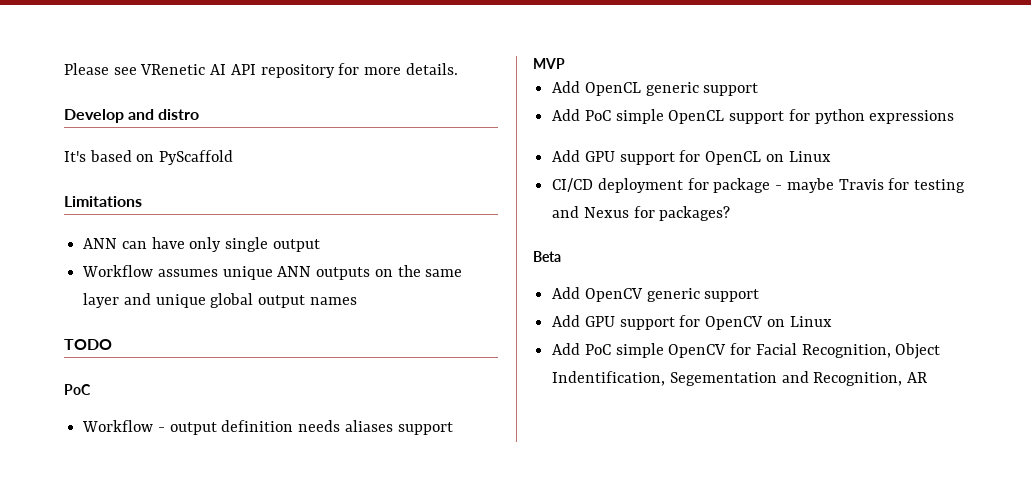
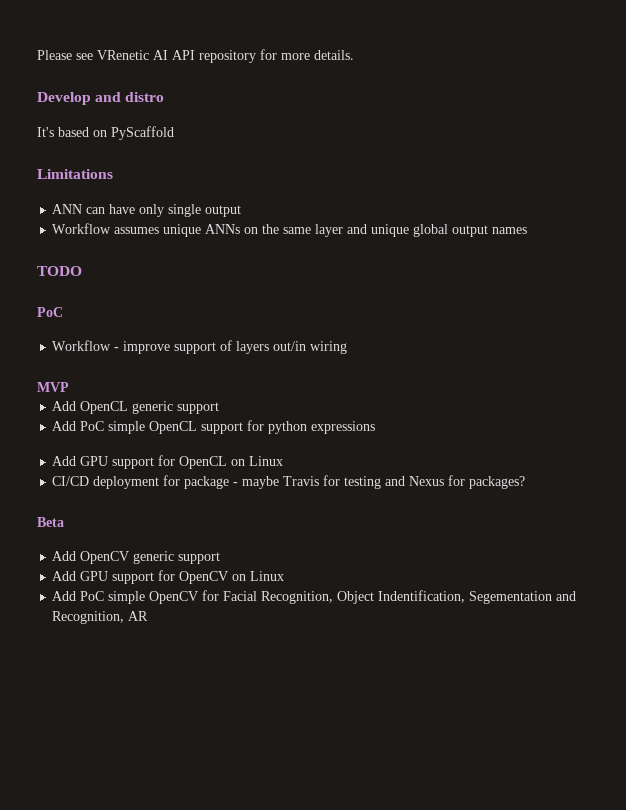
[277,266,371,280] ANN outputs -> [205,224,241,234] ANNs
[169,420,453,435] output definition needs aliases support -> [123,340,348,354] improve support of layers out/in wiring

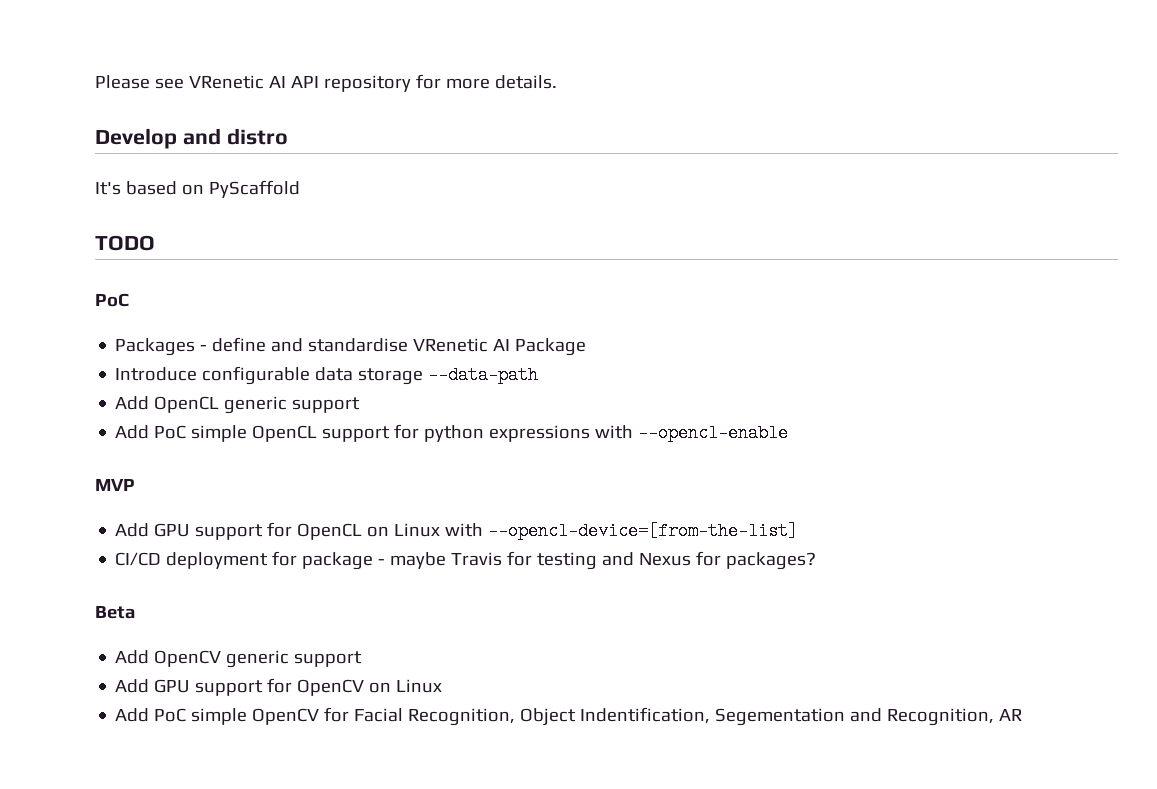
[37,169,113,179] [52,204,242,217] [52,223,528,237] [37,266,82,276] [37,307,63,317] [52,340,348,354] [37,382,69,392] Limitations // ANN can have only single output // Workflow assumes unique ANNs on the same layer and unique global output names // TODO // PoC // Workflow - improve support of layers out/in wiring // MVP -> [95,235,155,251] [95,293,129,307] [115,337,587,356] [115,366,539,385] TODO // PoC // Packages - define and standardise VRenetic AI Package // Introduce configurable data storage --data-path
(376, 427) none -> [595,424,789,442] [95,479,135,491] with --opencl-enable // MVP
(284, 461) none -> [445,522,799,540] with --opencl-device=[from-the-list]

